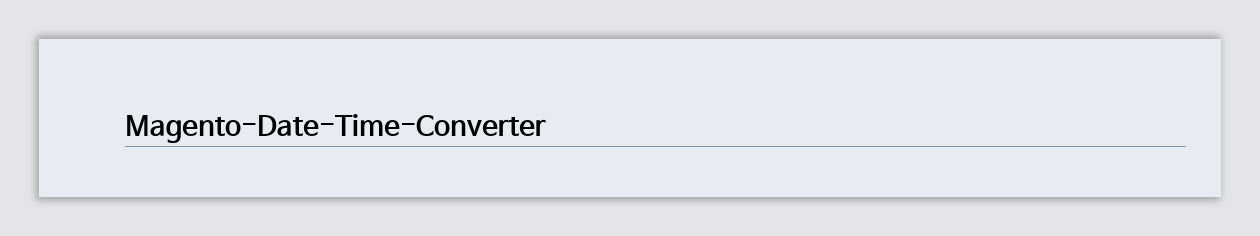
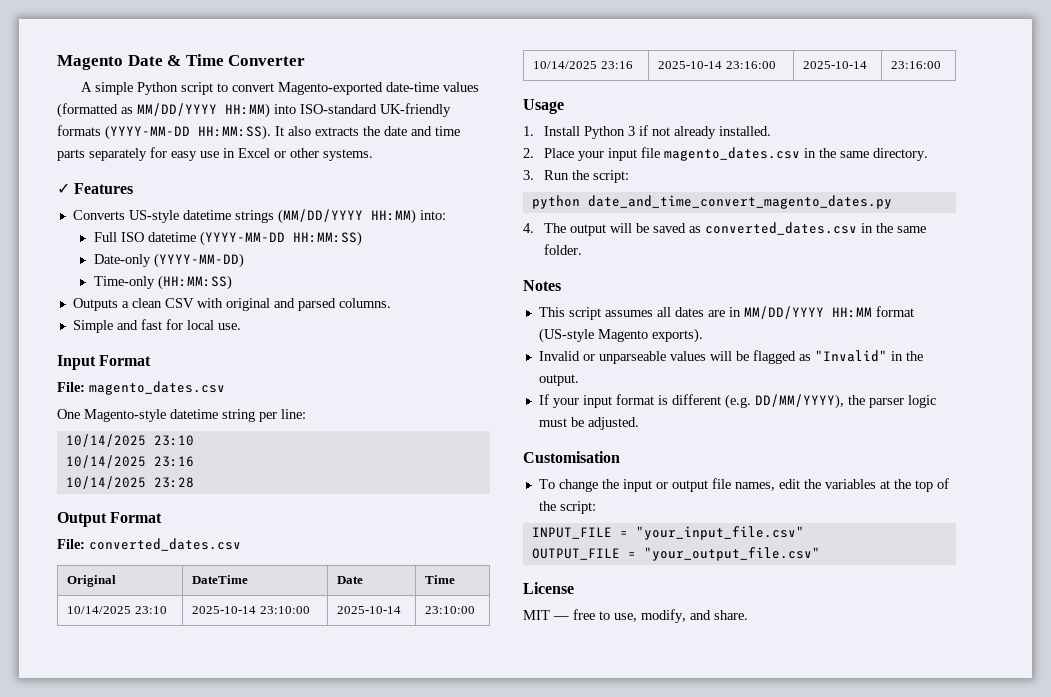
[125,114,546,143] Magento-Date-Time-Converter -> [57,54,306,70] [81,82,480,95] [57,103,451,118] [57,125,460,140] [57,147,373,161] [57,183,134,194] [72,209,446,224] [93,231,362,246] [93,253,244,268] [93,275,232,290] [72,298,391,311] [72,319,241,333] [57,355,152,370] [57,381,225,395] [57,409,306,422] [65,434,194,447] [65,455,194,468] [65,476,194,489] [57,512,163,527] [57,538,241,551] [67,575,117,587] [192,575,249,584] [337,576,364,584] [425,575,456,584] [67,606,167,614] [192,606,310,614] [337,606,402,614] [425,606,476,614] [533,61,633,69] [658,61,776,69] [803,61,868,69] [891,61,942,69] [523,99,564,114] [523,125,771,139] [523,147,928,161] [523,170,629,183] [531,195,892,209] [523,222,926,236] [543,244,582,255] [523,280,561,291] [538,306,914,320] [538,328,703,343] [538,350,923,364] [538,374,579,386] [538,394,936,409] [538,417,639,430] [523,451,620,463] [538,478,949,492] [538,501,596,514] [531,526,804,540] [531,547,820,561] [523,582,574,594] [523,609,748,623] Magento Date & Time Converter // A simple Python script to convert Magento-exported date-time values (formatted as MM/DD/YYYY HH:MM) into ISO-standard UK-friendly formats (YYYY-MM-DD HH:MM:SS). It also extracts the date and time parts separately for easy use in Excel or other systems. // ✓ Features // Converts US-style datetime strings (MM/DD/YYYY HH:MM) into: // Full ISO datetime (YYYY-MM-DD HH:MM:SS) // Date-only (YYYY-MM-DD) // Time-only (HH:MM:SS) // Outputs a clean CSV with original and parsed columns. // Simple and fast for local use. // Input Format // File: magento_dates.csv // One Magento-style datetime string per line: // 10/14/2025 23:10 // 10/14/2025 23:16 // 10/14/2025 23:28 // Output Format // File: converted_dates.csv // Original | DateTime | Date | Time // 10/14/2025 23:10 | 2025-10-14 23:10:00 | 2025-10-14 | 23:10:00 // 10/14/2025 23:16 | 2025-10-14 23:16:00 | 2025-10-14 | 23:16:00 // Usage // 1. Install Python 3 if not already installed. // 2. Place your input file magento_dates.csv in the same directory. // 3. Run the script: // python date_and_time_convert_magento_dates.py // 4. The output will be saved as converted_dates.csv in the same folder. // Notes // This script assumes all dates are in MM/DD/YYYY HH:MM format (US-style Magento exports). // Invalid or unparseable values will be flagged as "Invalid" in the output. // If your input format is different (e.g. DD/MM/YYYY), the parser logic must be adjusted. // Customisation // To change the input or output file names, edit the variables at the top of the script: // INPUT_FILE = "your_input_file.csv" // OUTPUT_FILE = "your_output_file.csv" // License // MIT — free to use, modify, and share.

